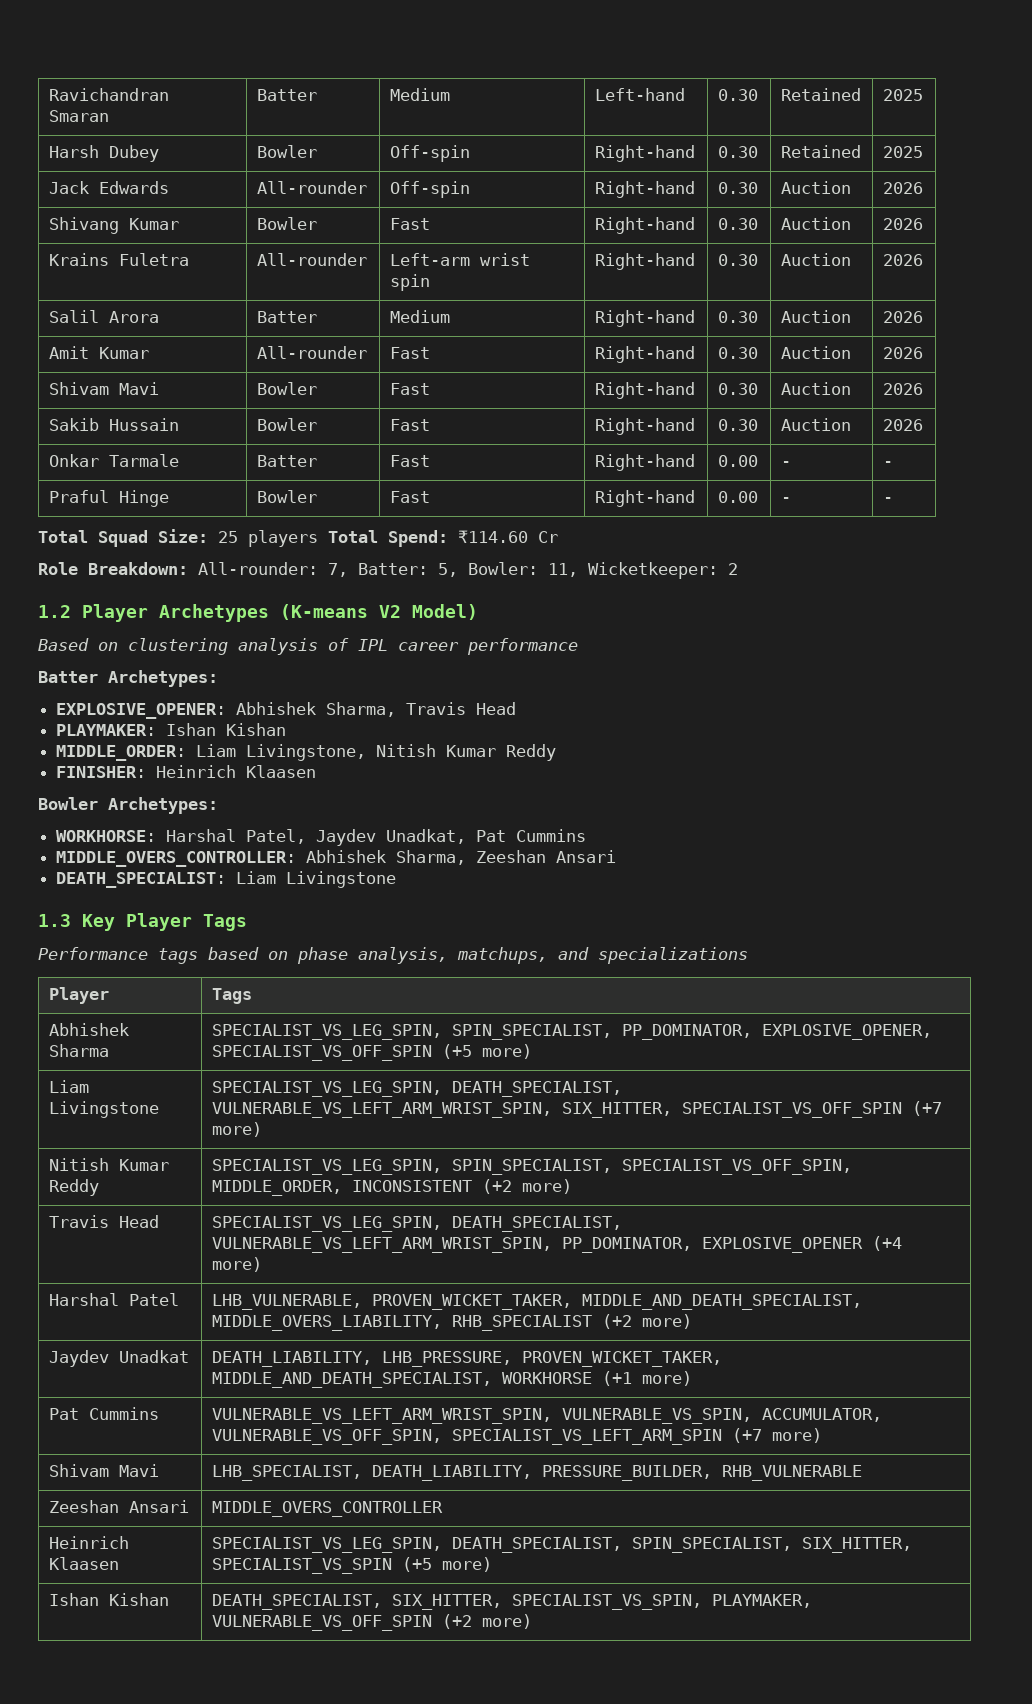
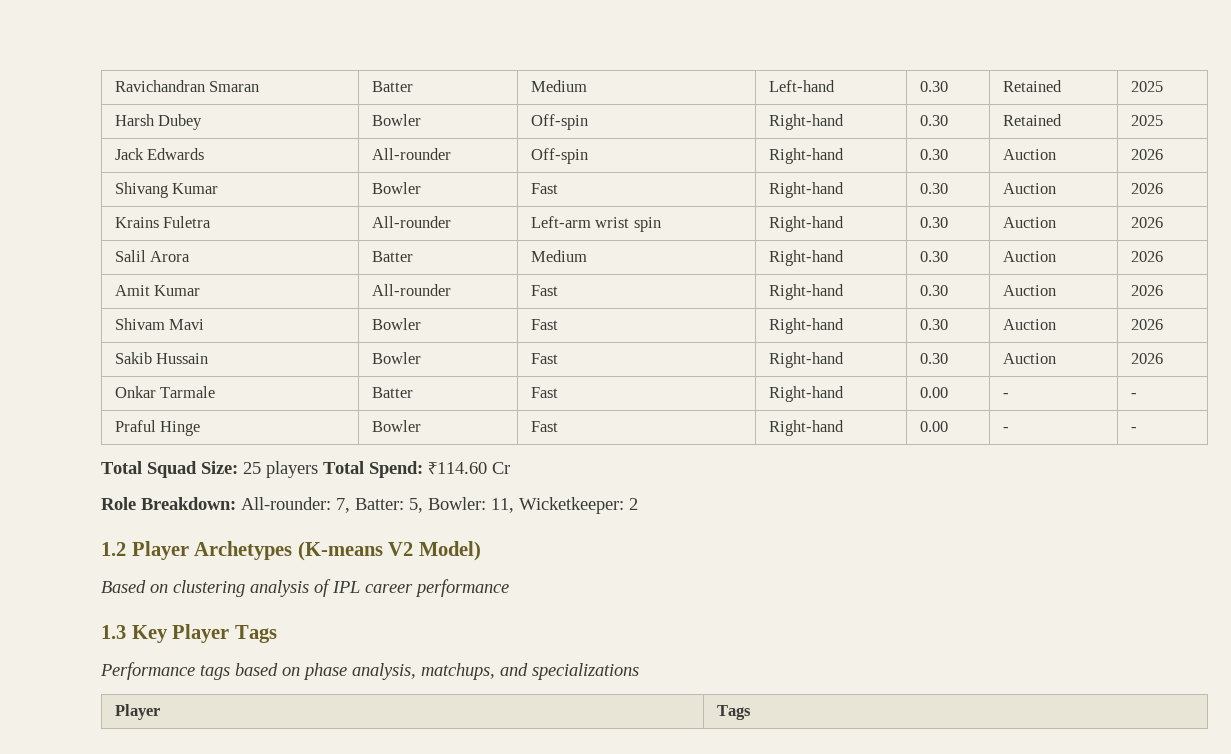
[38,670,218,687] [56,702,517,719] [56,723,287,736] [56,744,557,761] [56,765,317,778] [38,797,218,814] [56,829,587,846] [56,850,617,867] [56,871,397,888] // Batter Archetypes: // EXPLOSIVE_OPENER: Abhishek Sharma, Travis Head // PLAYMAKER: Ishan Kishan // MIDDLE_ORDER: Liam Livingstone, Nitish Kumar Reddy // FINISHER: Heinrich Klaasen // Bowler Archetypes: // WORKHORSE: Harshal Patel, Jaydev Unadkat, Pat Cummins // MIDDLE_OVERS_CONTROLLER: Abhishek Sharma, Zeeshan Ansari // DEATH_SPECIALIST: Liam Livingstone -> (509, 588) none
[48,1023,129,1036] [48,1044,109,1057] [211,1024,932,1040] [211,1044,532,1061] [48,1080,89,1093] [48,1101,159,1118] [211,1081,622,1097] [211,1101,942,1118] [211,1122,262,1137] [48,1158,169,1171] [48,1179,99,1196] [211,1159,852,1175] [211,1179,572,1196] [48,1215,159,1228] [211,1216,622,1232] [211,1236,902,1253] [211,1257,262,1272] [48,1293,179,1306] [211,1294,862,1310] [211,1314,692,1331] [48,1350,189,1367] [211,1351,722,1367] [211,1371,692,1388] [48,1407,159,1420] [211,1408,882,1424] [211,1428,822,1445] [48,1464,159,1477] [211,1465,862,1481] [48,1500,189,1513] [211,1501,443,1517] [48,1536,129,1549] [48,1557,119,1570] [211,1537,912,1553] [211,1557,492,1574] [48,1593,169,1606] [211,1594,812,1610] [211,1614,532,1631] // Abhishek Sharma | SPECIALIST_VS_LEG_SPIN, SPIN_SPECIALIST, PP_DOMINATOR, EXPLOSIVE_OPENER, SPECIALIST_VS_OFF_SPIN (+5 more) // Liam Livingstone | SPECIALIST_VS_LEG_SPIN, DEATH_SPECIALIST, VULNERABLE_VS_LEFT_ARM_WRIST_SPIN, SIX_HITTER, SPECIALIST_VS_OFF_SPIN (+7 more) // Nitish Kumar Reddy | SPECIALIST_VS_LEG_SPIN, SPIN_SPECIALIST, SPECIALIST_VS_OFF_SPIN, MIDDLE_ORDER, INCONSISTENT (+2 more) // Travis Head | SPECIALIST_VS_LEG_SPIN, DEATH_SPECIALIST, VULNERABLE_VS_LEFT_ARM_WRIST_SPIN, PP_DOMINATOR, EXPLOSIVE_OPENER (+4 more) // Harshal Patel | LHB_VULNERABLE, PROVEN_WICKET_TAKER, MIDDLE_AND_DEATH_SPECIALIST, MIDDLE_OVERS_LIABILITY, RHB_SPECIALIST (+2 more) // Jaydev Unadkat | DEATH_LIABILITY, LHB_PRESSURE, PROVEN_WICKET_TAKER, MIDDLE_AND_DEATH_SPECIALIST, WORKHORSE (+1 more) // Pat Cummins | VULNERABLE_VS_LEFT_ARM_WRIST_SPIN, VULNERABLE_VS_SPIN, ACCUMULATOR, VULNERABLE_VS_OFF_SPIN, SPECIALIST_VS_LEFT_ARM_SPIN (+7 more) // Shivam Mavi | LHB_SPECIALIST, DEATH_LIABILITY, PRESSURE_BUILDER, RHB_VULNERABLE // Zeeshan Ansari | MIDDLE_OVERS_CONTROLLER // Heinrich Klaasen | SPECIALIST_VS_LEG_SPIN, DEATH_SPECIALIST, SPIN_SPECIALIST, SIX_HITTER, SPECIALIST_VS_SPIN (+5 more) // Ishan Kishan | DEATH_SPECIALIST, SIX_HITTER, SPECIALIST_VS_SPIN, PLAYMAKER, VULNERABLE_VS_OFF_SPIN (+2 more) -> (751, 712) none

